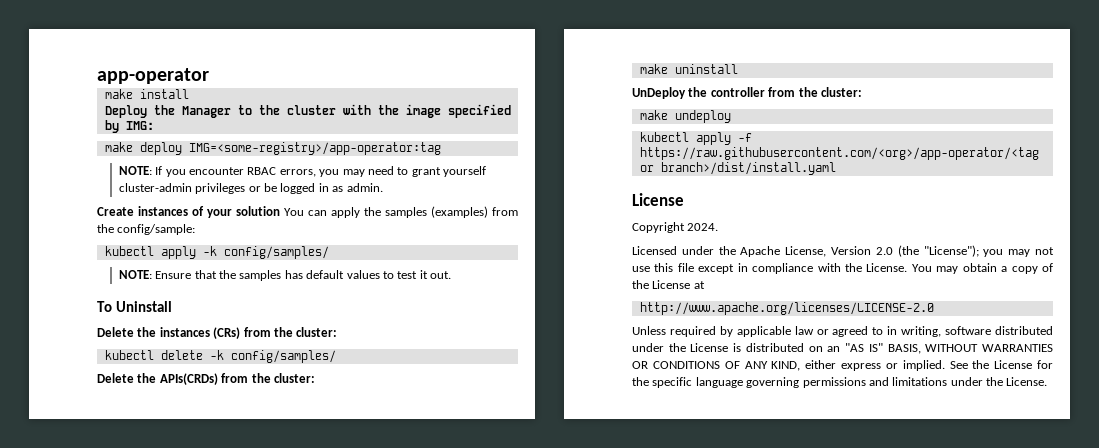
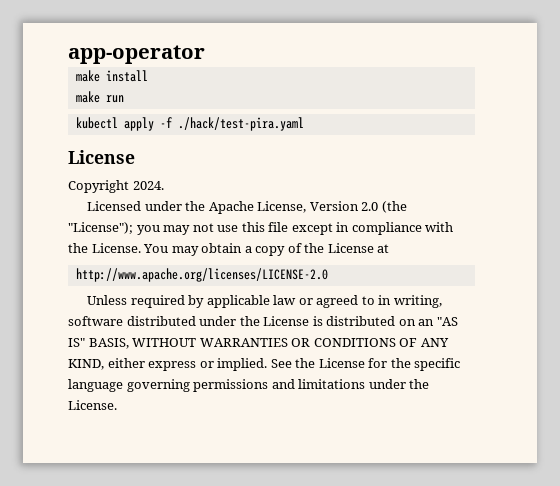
[104,104,511,118] [104,120,154,133] [104,142,441,155] [118,166,487,177] [118,183,383,194] [97,206,518,218] [97,224,196,235] [104,246,329,259] [118,270,452,281] [97,301,172,312] [97,327,338,339] [104,350,336,363] [97,373,315,385] [639,64,738,74] [632,87,862,99] [639,110,731,123] Deploy the Manager to the cluster with the image specified by IMG: // make deploy IMG=<some-registry>/app-operator:tag // NOTE: If you encounter RBAC errors, you may need to grant yourself cluster-admin privileges or be logged in as admin. // Create instances of your solution You can apply the samples (examples) from the config/sample: // kubectl apply -k config/samples/ // NOTE: Ensure that the samples has default values to test it out. // To Uninstall // Delete the instances (CRs) from the cluster: // kubectl delete -k config/samples/ // Delete the APIs(CRDs) from the cluster: // make uninstall // UnDeploy the controller from the cluster: // make undeploy -> [75,91,124,103] make run
[639,147,1039,160] [639,162,836,175] https://raw.githubusercontent.com/<org>/app-operator/<tag or branch>/dist/install.yaml -> [177,117,304,131] ./hack/test-pira.yaml

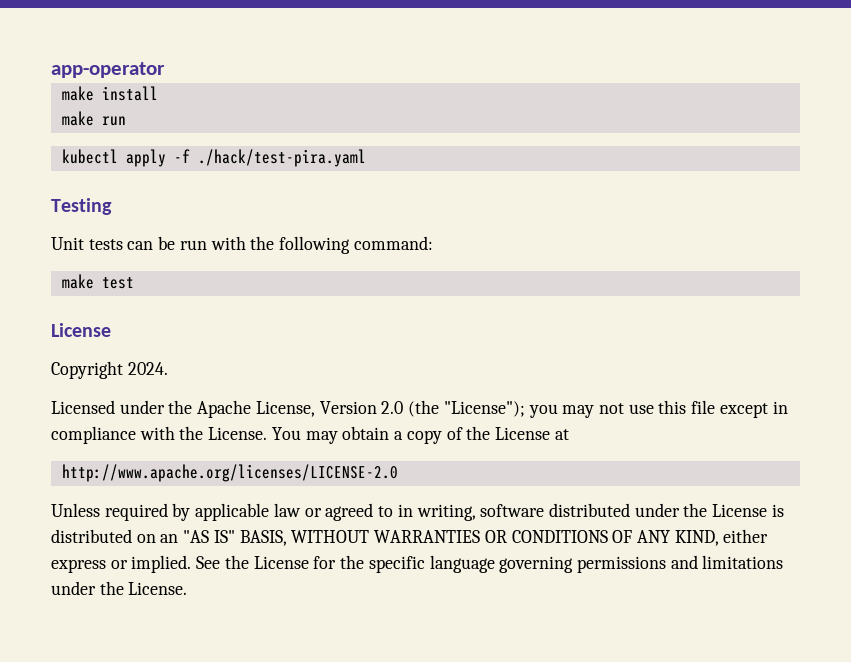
(304, 124) none -> [51,198,112,215] [51,236,433,254] [61,274,134,289] // Testing // Unit tests can be run with the following command: // make test

